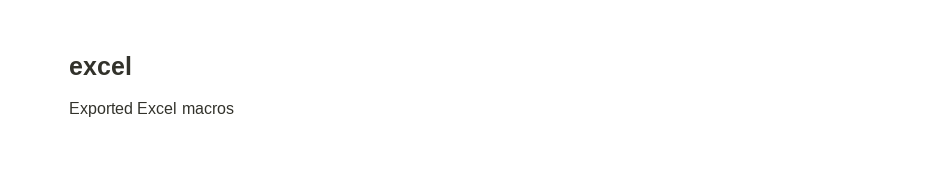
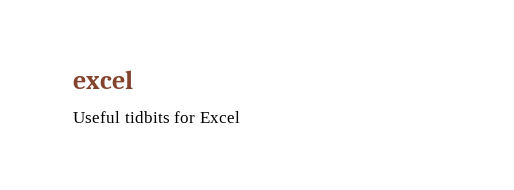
[69,102,234,117] Exported Excel macros -> [73,111,240,123] Useful tidbits for Excel

